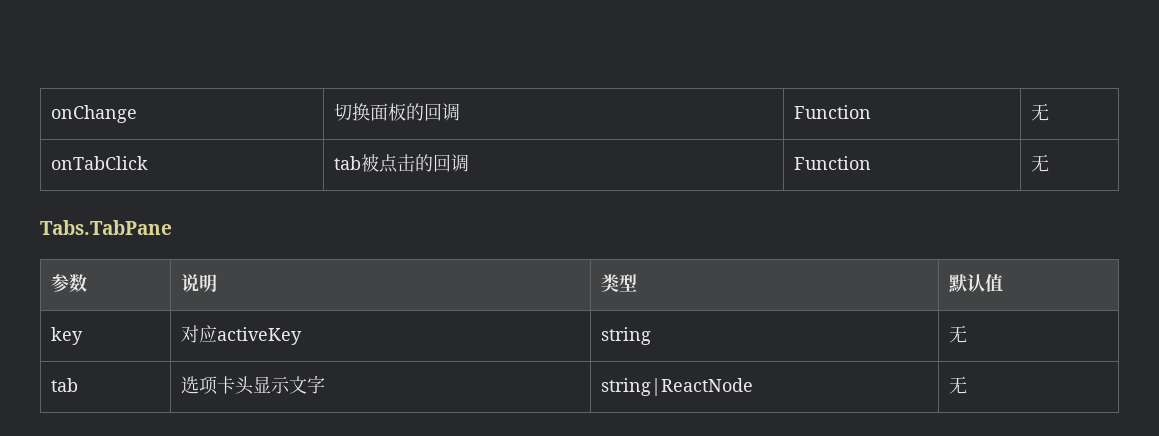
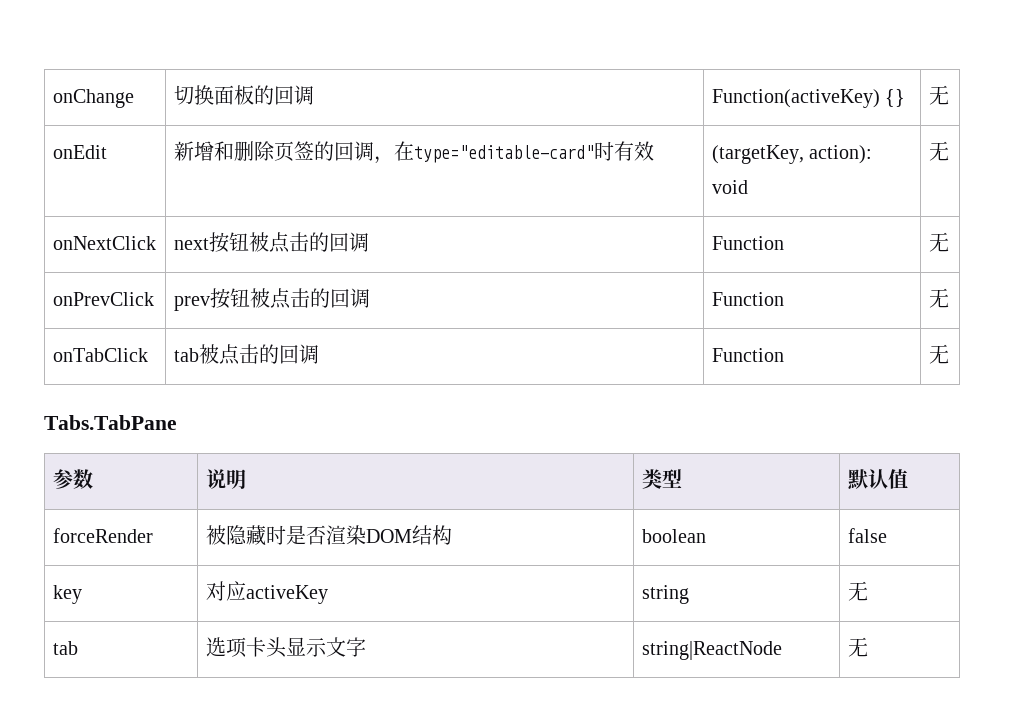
(461, 112) none -> [711,89,905,108] [928,85,949,105] [52,145,107,159] [173,141,654,164] [711,145,872,164] [711,180,748,194] [928,141,949,161] [52,236,156,250] [173,232,369,253] [711,236,784,250] [928,232,949,252] [52,292,154,306] [173,288,370,311] | Function(activeKey) {} | 无 // onEdit | 新增和删除页签的回调，在type="editable-card"时有效 | (targetKey, action): void | 无 // onNextClick | next按钮被点击的回调 | Function | 无 // onPrevClick | prev按钮被点击的回调
(1004, 283) none -> [52,528,153,543] [205,525,452,546] [641,529,706,543] [847,528,887,543] // forceRender | 被隐藏时是否渲染DOM结构 | boolean | false

